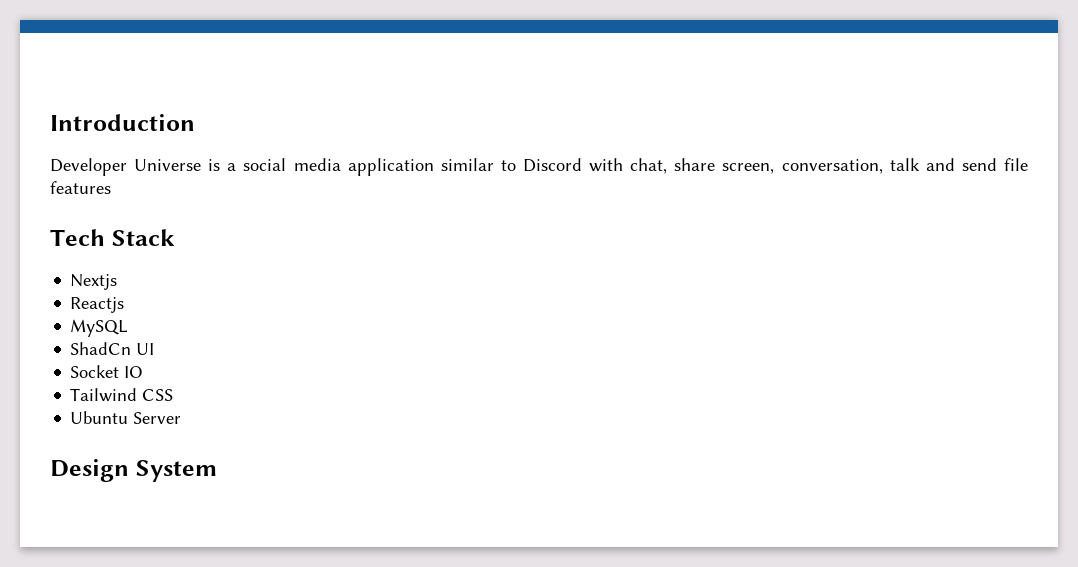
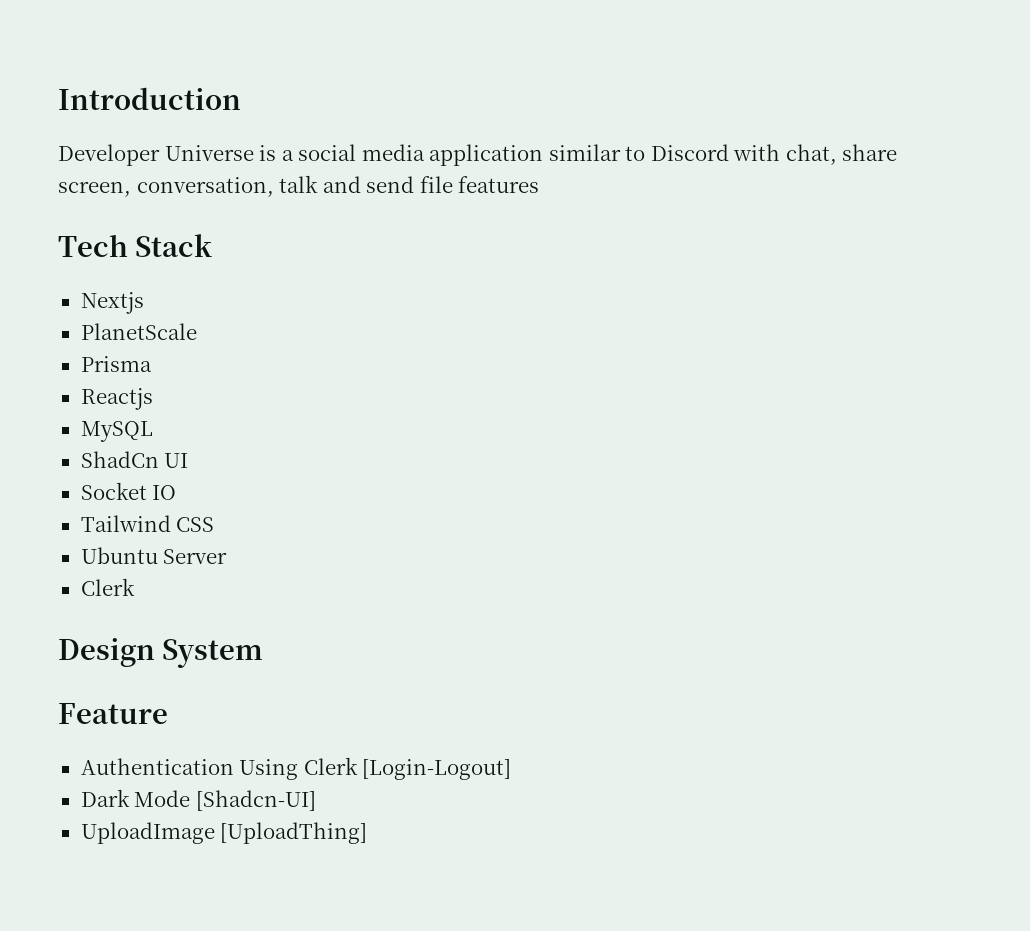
(118, 282) none -> [80,323,197,340] [80,356,152,372] // PlanetScale // Prisma
(182, 418) none -> [80,578,135,596] // Clerk
(217, 471) none -> [58,703,168,724] [80,757,512,780] [80,789,316,811] [80,822,368,844] // Feature // Authentication Using Clerk [Login-Logout] // Dark Mode [Shadcn-UI] // UploadImage [UploadThing]

